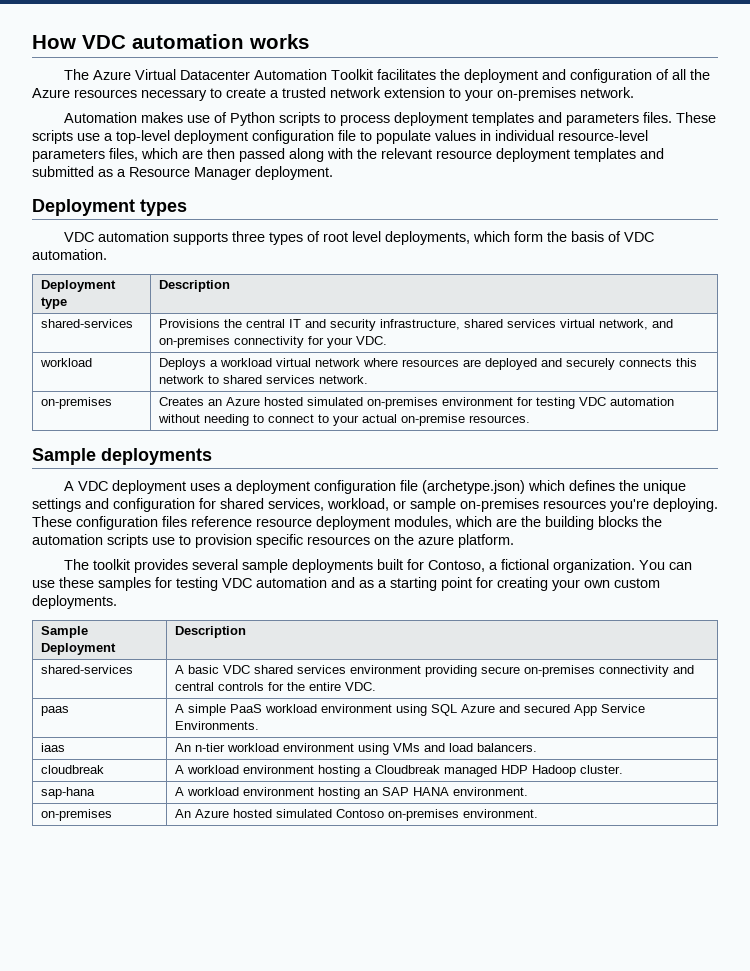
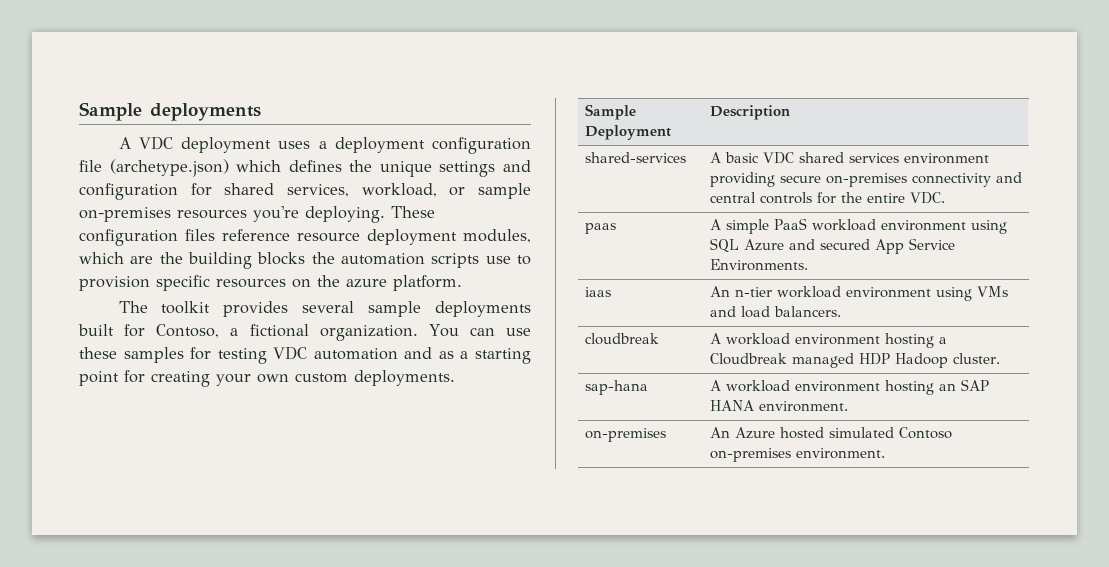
[32,34,309,49] [64,69,711,83] [32,87,634,101] [64,112,717,126] [32,130,648,144] [32,148,664,162] [32,166,333,180] [32,199,187,216] [64,231,655,245] [32,249,107,260] [41,280,117,292] [41,297,68,309] [159,280,231,292] [41,319,134,328] [159,319,674,331] [159,336,388,348] [40,358,93,367] [159,358,698,370] [159,375,369,384] [41,397,113,409] [159,397,675,409] [158,414,531,426] How VDC automation works // The Azure Virtual Datacenter Automation Toolkit facilitates the deployment and configuration of all the Azure resources necessary to create a trusted network extension to your on-premises network. // Automation makes use of Python scripts to process deployment templates and parameters files. These scripts use a top-level deployment configuration file to populate values in individual resource-level parameters files, which are then passed along with the relevant resource deployment templates and submitted as a Resource Manager deployment. // Deployment types // VDC automation supports three types of root level deployments, which form the basis of VDC automation. // Deployment type | Description // shared-services | Provisions the central IT and security infrastructure, shared services virtual network, and on-premises connectivity for your VDC. // workload | Deploys a workload virtual network where resources are deployed and securely connects this network to shared services network. // on-premises | Creates an Azure hosted simulated on-premises environment for testing VDC automation without needing to connect to your actual on-premise resources. // -> (79, 111) none

